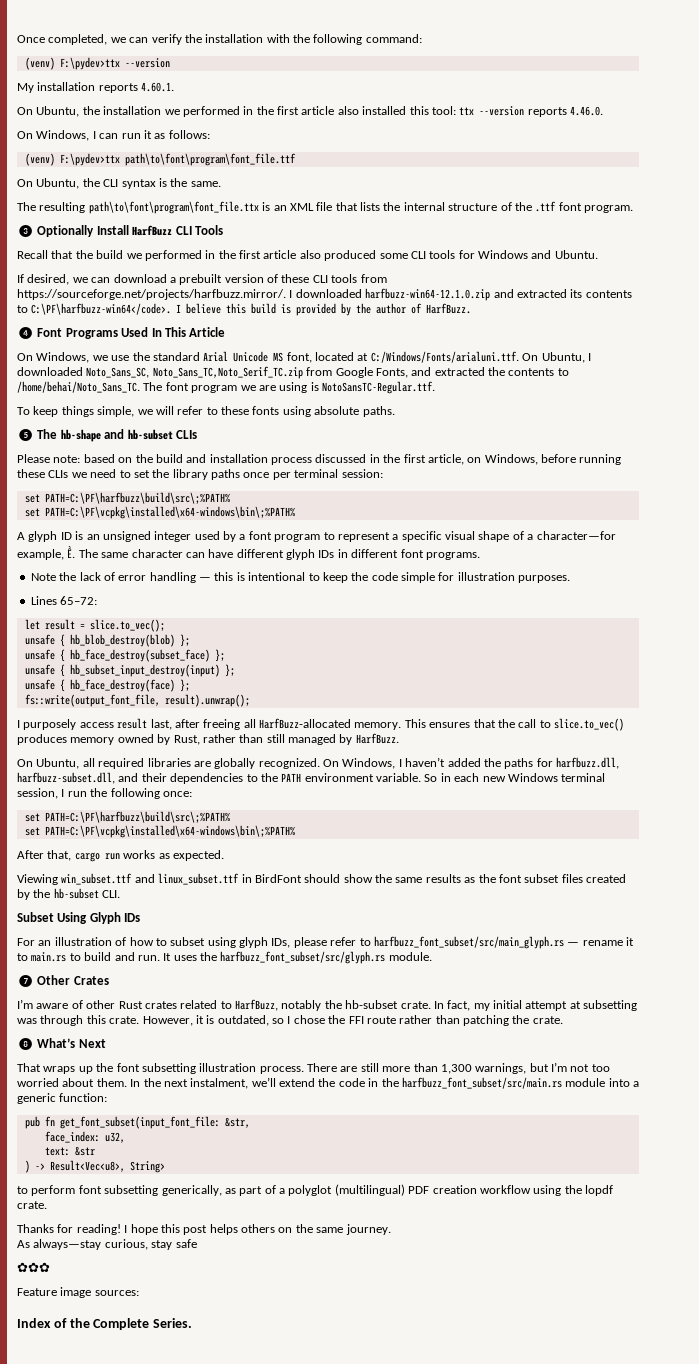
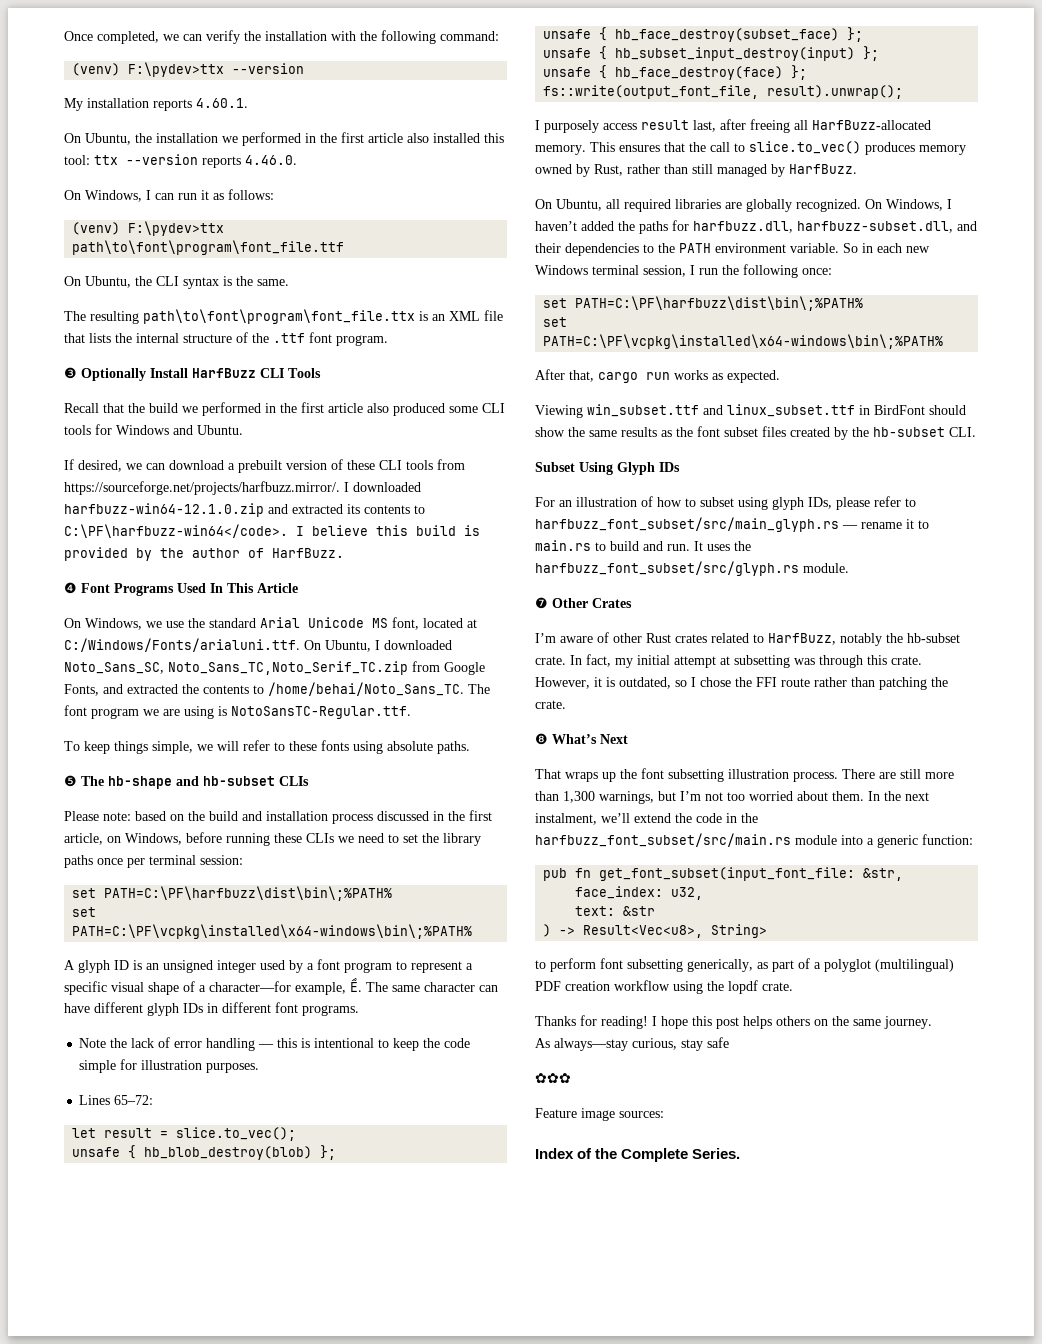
[44,492,230,504] PATH=C:\PF\harfbuzz\build\src\;%PATH% -> [104,886,393,901] PATH=C:\PF\harfbuzz\dist\bin\;%PATH%
[44,811,230,823] PATH=C:\PF\harfbuzz\build\src\;%PATH% -> [575,296,864,311] PATH=C:\PF\harfbuzz\dist\bin\;%PATH%

